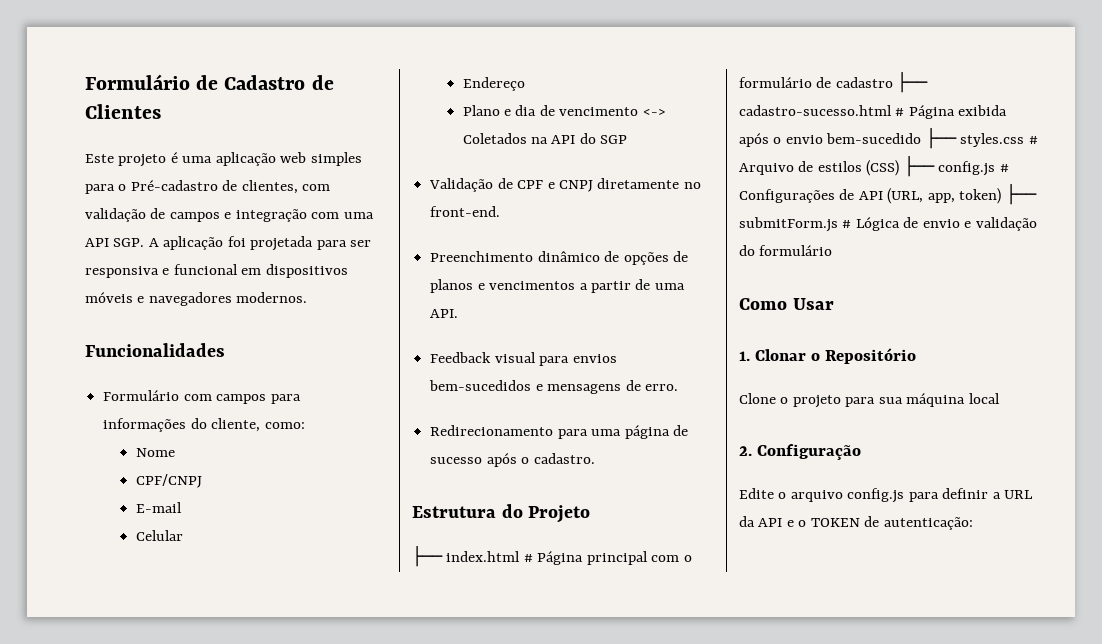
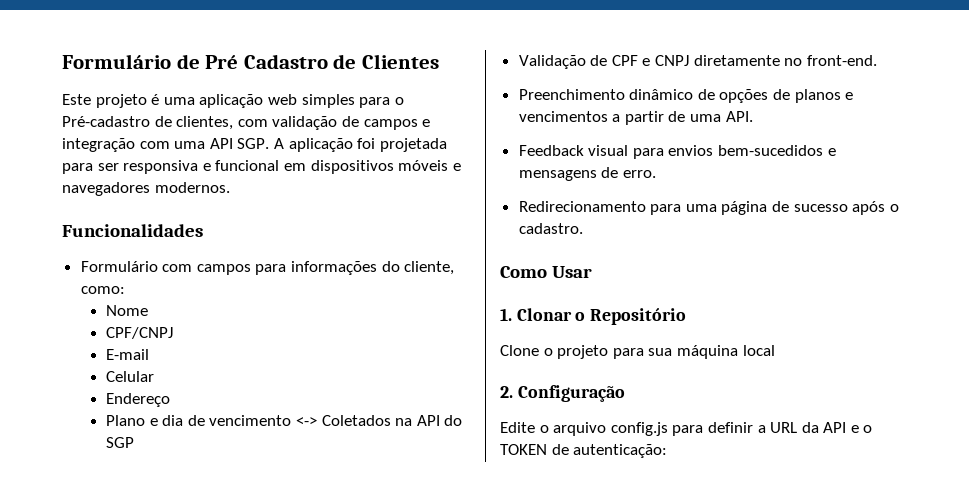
(219, 82) none -> [205,55,239,69] Pré
[412,504,591,523] [412,546,692,567] [739,72,929,93] [739,105,1008,119] [739,128,1038,149] [739,156,1009,177] [739,184,1037,205] [739,217,1037,232] [739,245,833,256] // Estrutura do Projeto // ├── index.html # Página principal com o formulário de cadastro ├── cadastro-sucesso.html # Página exibida após o envio bem-sucedido ├── styles.css # Arquivo de estilos (CSS) ├── config.js # Configurações de API (URL, app, token) ├── submitForm.js # Lógica de envio e validação do formulário -> (583, 228) none

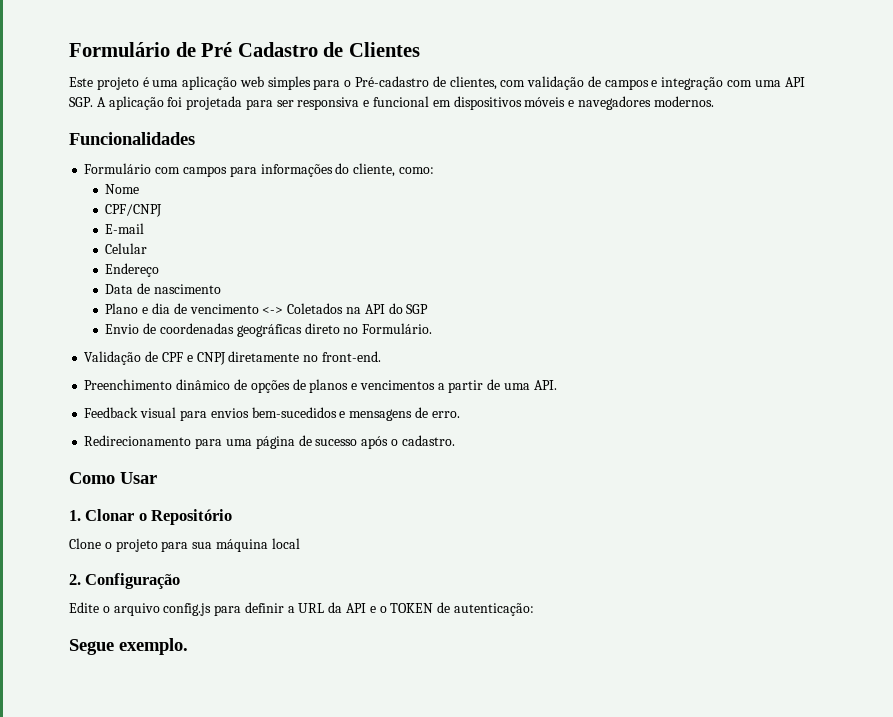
(171, 400) none -> [105,283,222,294] // Data de nascimento
(135, 442) none -> [105,323,433,337] // Envio de coordenadas geográficas direto no Formulário.
(668, 451) none -> [69,638,188,655] // Segue exemplo.

